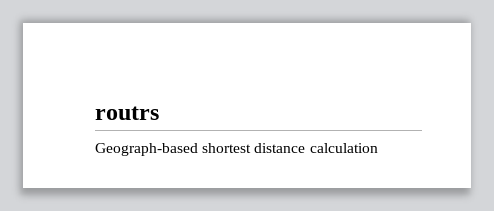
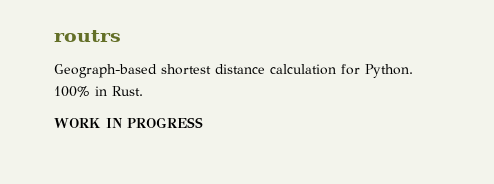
(378, 148) none -> [341,64,413,78] [54,86,143,97] [54,117,203,128] for Python. 100% in Rust. // WORK IN PROGRESS

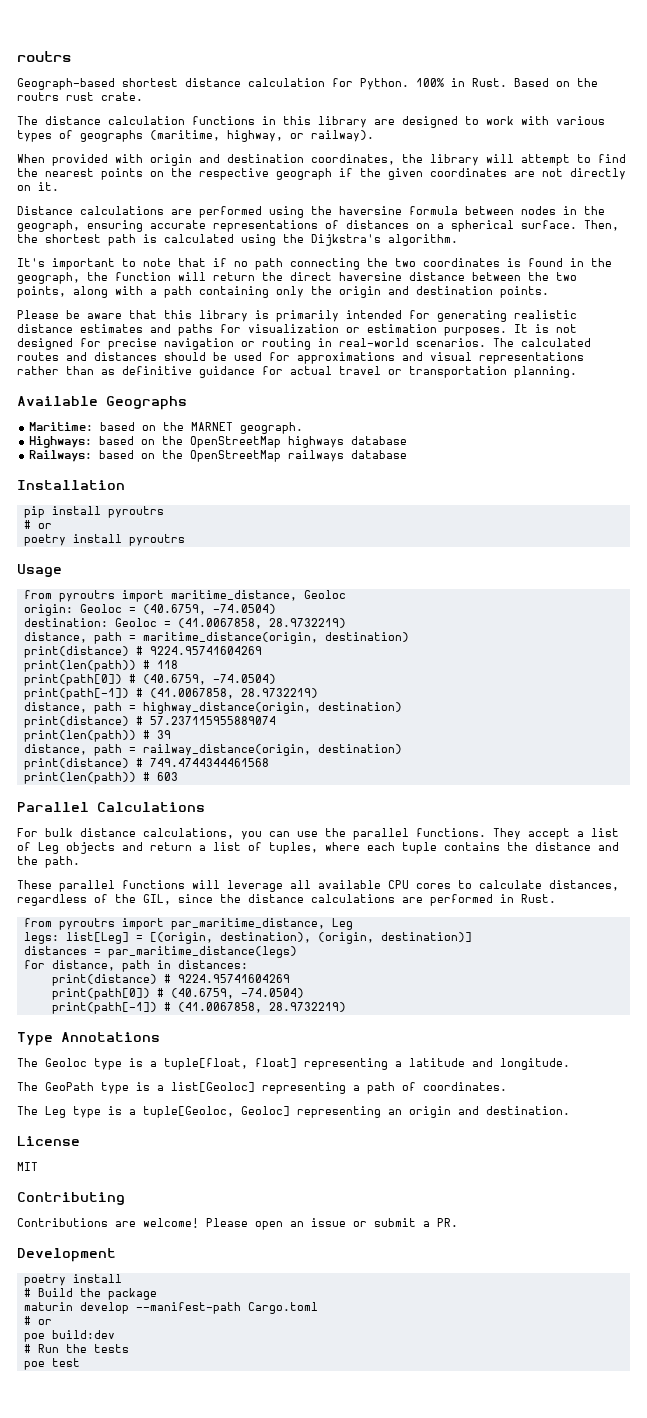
[54,117,203,128] // WORK IN PROGRESS -> [514,78,598,87] [17,92,143,101] [17,116,605,128] [17,130,374,142] [17,154,626,166] [17,168,626,180] [17,182,59,191] [17,206,605,218] [17,220,619,232] [17,234,458,246] [17,258,612,270] [17,272,577,284] [17,286,549,298] [17,310,577,322] [17,324,577,336] [17,338,591,350] [17,352,584,364] [17,366,577,378] [17,396,187,410] [29,422,304,434] [29,436,408,448] [29,450,408,462] [17,480,125,490] [23,506,164,518] [23,520,52,529] [23,534,185,546] [17,564,62,577] [23,590,346,602] [23,604,276,616] [23,618,346,629] [23,632,409,644] [23,646,262,658] [23,660,178,672] [23,674,276,686] [23,688,318,700] [23,702,402,714] [23,716,276,728] [23,730,171,742] [23,744,402,756] [23,758,269,770] [23,772,178,784] [17,802,205,812] [17,828,619,840] [17,842,619,854] [17,856,80,868] [17,880,619,892] [17,894,556,906] [23,918,353,930] [23,932,472,944] [23,946,297,958] [23,960,248,972] [51,974,290,986] [51,988,304,1000] [51,1002,346,1014] [17,1032,160,1046] [17,1058,570,1070] [17,1082,507,1094] [17,1106,570,1118] [17,1136,80,1146] [17,1162,38,1171] [17,1192,125,1205] [17,1218,458,1230] [17,1248,116,1262] [23,1274,122,1286] [23,1288,157,1300] [23,1302,318,1314] [23,1316,52,1325] [23,1330,115,1342] [23,1344,129,1353] [23,1358,80,1370] Based on the routrs rust crate. // The distance calculation functions in this library are designed to work with various types of geographs (maritime, highway, or railway). // When provided with origin and destination coordinates, the library will attempt to find the nearest points on the respective geograph if the given coordinates are not directly on it. // Distance calculations are performed using the haversine formula between nodes in the geograph, ensuring accurate representations of distances on a spherical surface. Then, the shortest path is calculated using the Dijkstra's algorithm. // It's important to note that if no path connecting the two coordinates is found in the geograph, the function will return the direct haversine distance between the two points, along with a path containing only the origin and destination points. // Please be aware that this library is primarily intended for generating realistic distance estimates and paths for visualization or estimation purposes. It is not designed for precise navigation or routing in real-world scenarios. The calculated routes and distances should be used for approximations and visual representations rather than as definitive guidance for actual travel or transportation planning. // Available Geographs // Maritime: based on the MARNET geograph. // Highways: based on the OpenStreetMap highways database // Railways: based on the OpenStreetMap railways database // Installation // pip install pyroutrs // # or // poetry install pyroutrs // Usage // from pyroutrs import maritime_distance, Geoloc // origin: Geoloc = (40.6759, -74.0504) // destination: Geoloc = (41.0067858, 28.9732219) // distance, path = maritime_distance(origin, destination) // print(distance) # 9224.95741604269 // print(len(path)) # 118 // print(path[0]) # (40.6759, -74.0504) // print(path[-1]) # (41.0067858, 28.9732219) // distance, path = highway_distance(origin, destination) // print(distance) # 57.237115955889074 // print(len(path)) # 39 // distance, path = railway_distance(origin, destination) // print(distance) # 749.4744344461568 // print(len(path)) # 603 // Parallel Calculations // For bulk distance calculations, you can use the parallel functions. They accept a list of Leg objects and return a list of tuples, where each tuple contains the distance and the path. // These parallel functions will leverage all available CPU cores to calculate distances, regardless of the GIL, since the distance calculations are performed in Rust. // from pyroutrs import par_maritime_distance, Leg // legs: list[Leg] = [(origin, destination), (origin, destination)] // distances = par_maritime_distance(legs) // for distance, path in distances: // print(distance) # 9224.95741604269 // print(path[0]) # (40.6759, -74.0504) // print(path[-1]) # (41.0067858, 28.9732219) // Type Annotations // The Geoloc type is a tuple[float, float] representing a latitude and longitude. // The GeoPath type is a list[Geoloc] representing a path of coordinates. // The Leg type is a tuple[Geoloc, Geoloc] representing an origin and destination. // License // MIT // Contributing // Contributions are welcome! Please open an issue or submit a PR. // Development // poetry install // # Build the package // maturin develop --manifest-path Cargo.toml // # or // poe build:dev // # Run the tests // poe test

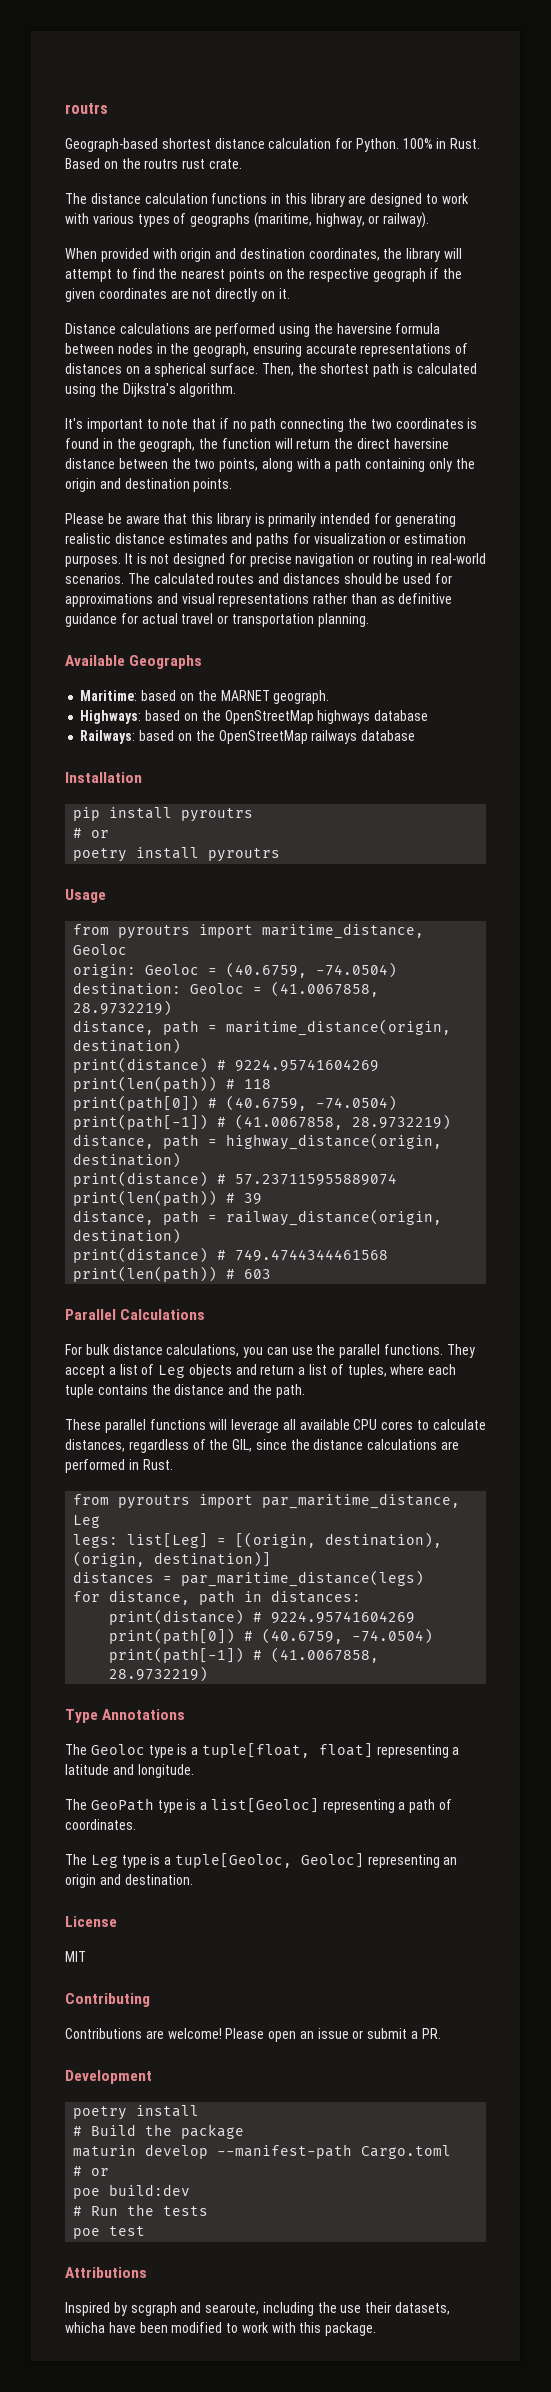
(80, 1362) none -> [65,2267,147,2278] [65,2302,451,2316] [65,2322,377,2336] // Attributions // Inspired by scgraph and searoute, including the use their datasets, whicha have been modified to work with this package.

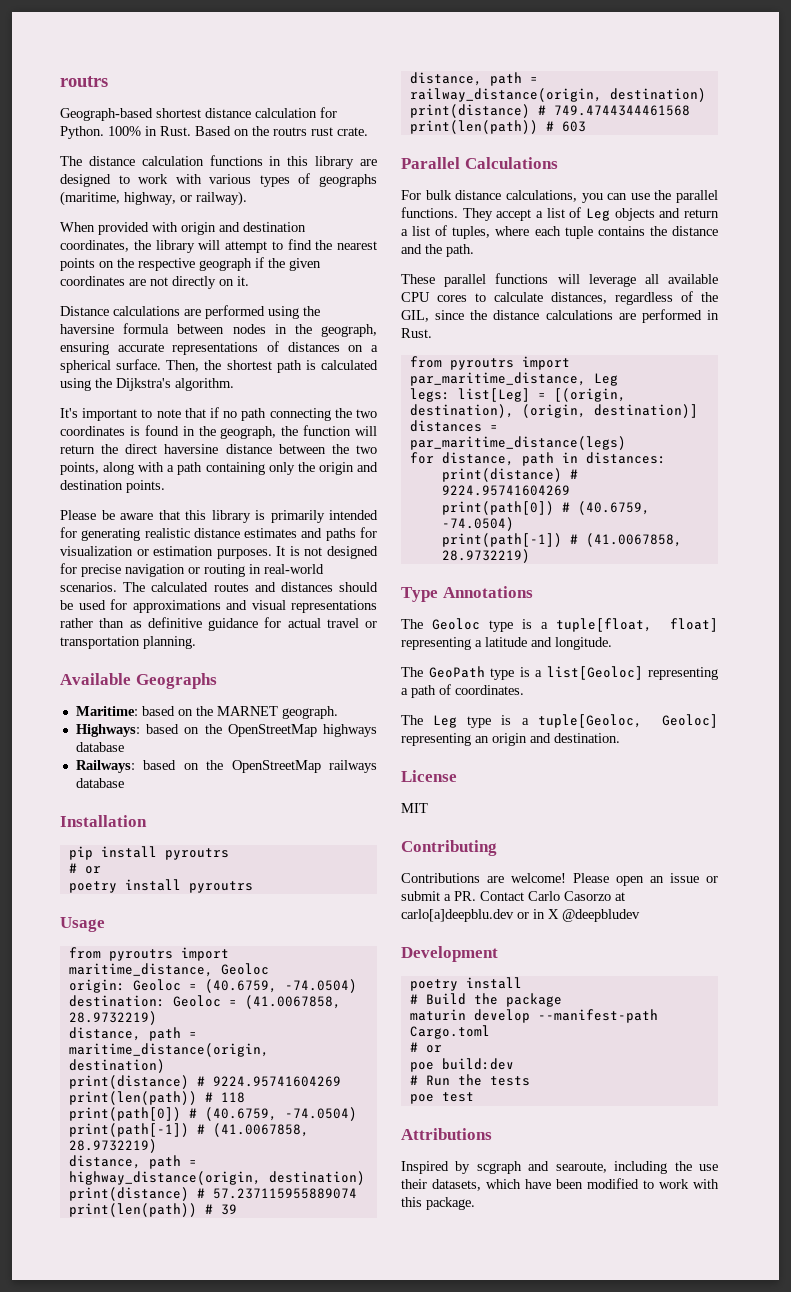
(441, 2033) none -> [480,891,625,901] [401,909,640,922] Contact Carlo Casorzo at carlo[a]deepblu.dev or in X @deepbludev
[65,2322,105,2333] whicha -> [486,1179,521,1189] which

